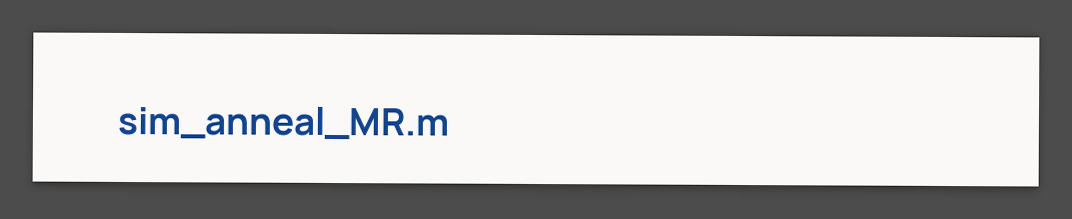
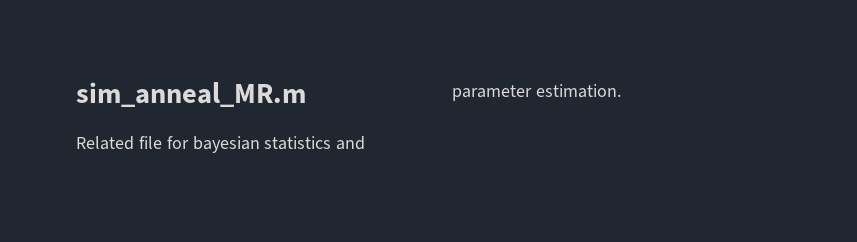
(450, 122) none -> [76,136,366,153] [452,84,621,101] // Related file for bayesian statistics and parameter estimation.

